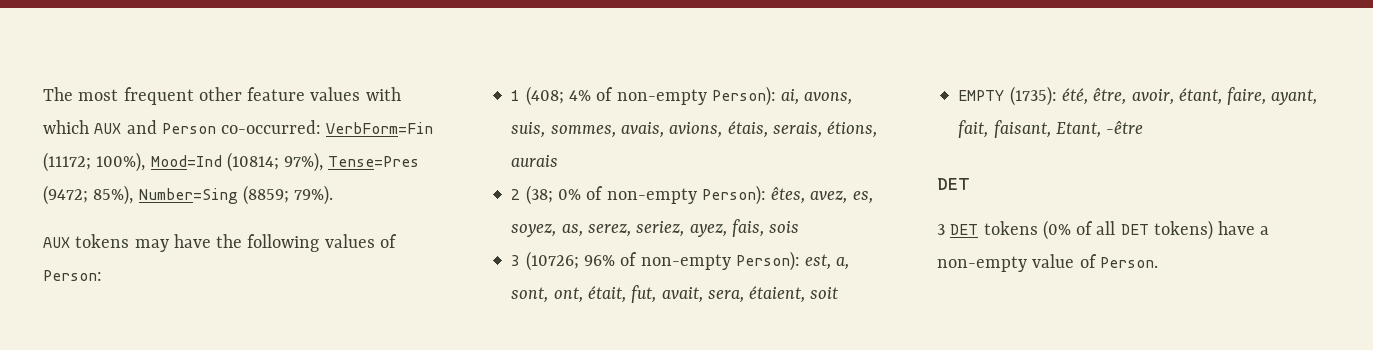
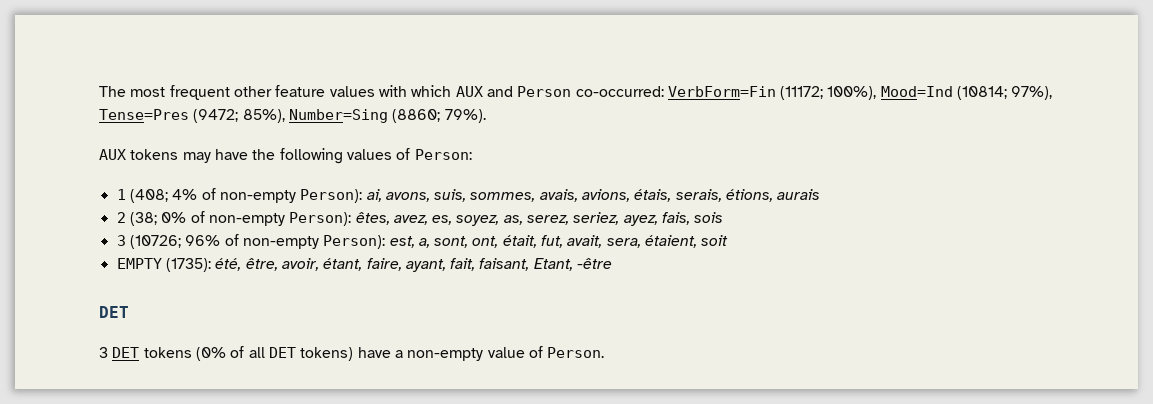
[242,185,289,205] (8859; -> [392,109,441,123] (8860;

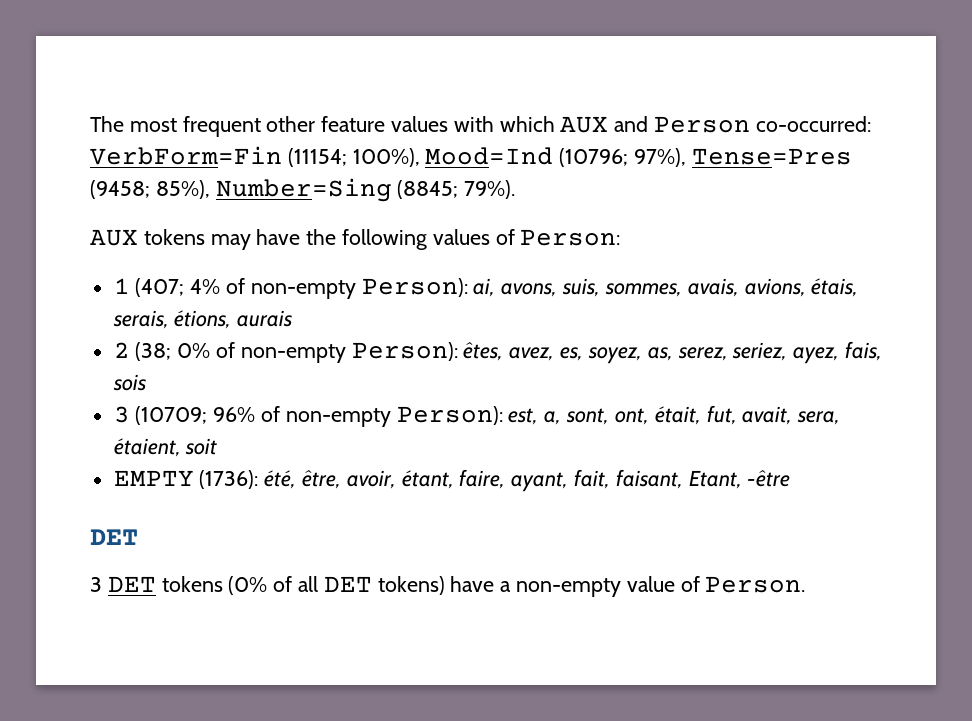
[780,86,824,100] (11172; -> [287,148,347,167] (11154;
[957,86,1008,100] (10814; -> [559,148,629,167] (10796;
[193,109,239,123] (9472; -> [90,180,150,199] (9458;
[392,109,441,123] (8860; -> [397,180,459,199] (8845;
[129,189,168,203] (408; -> [135,278,185,297] (407;
[129,235,181,249] (10726; -> [135,406,208,425] (10709;
[165,258,211,272] (1735): -> [199,470,259,489] (1736):

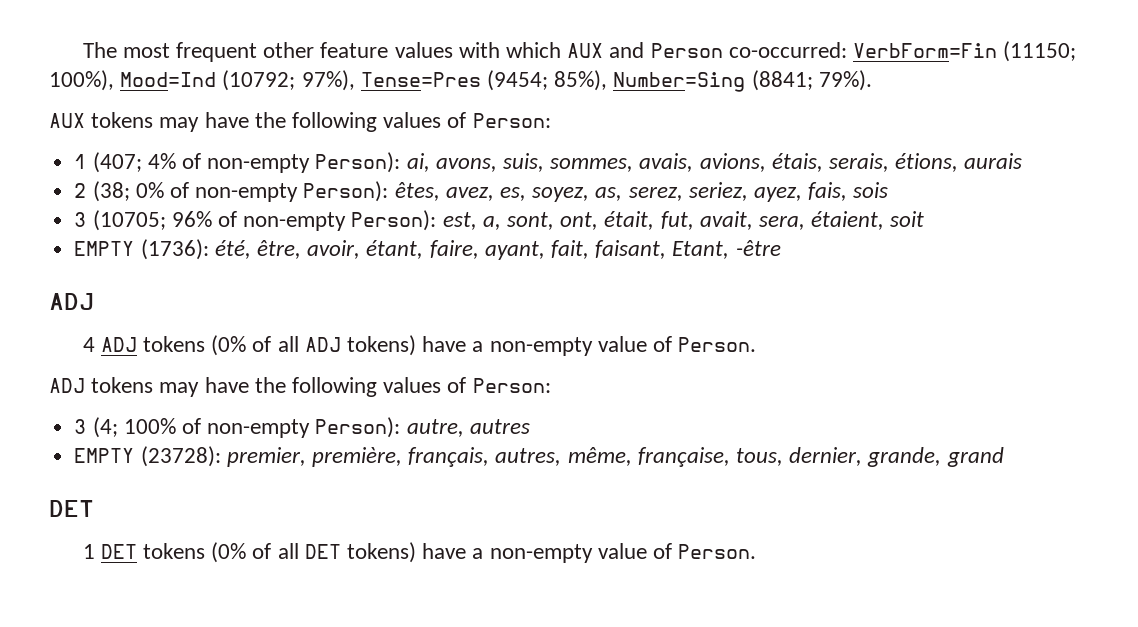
[287,148,347,167] (11154; -> [1003,41,1077,62] (11150;
[559,148,629,167] (10796; -> [222,70,296,91] (10792;
[90,180,150,199] (9458; -> [487,70,549,91] (9454;
[397,180,459,199] (8845; -> [751,70,813,91] (8841;
[135,406,208,425] (10709; -> [92,210,166,231] (10705;
(791, 478) none -> [49,293,94,310] [82,335,757,356] [49,377,551,397] [74,417,530,438] [74,446,1004,467] // ADJ // 4 ADJ tokens (0% of all ADJ tokens) have a non-empty value of Person. // ADJ tokens may have the following values of Person: // 3 (4; 100% of non-empty Person): autre, autres // EMPTY (23728): premier, première, français, autres, même, française, tous, dernier, grande, grand
[90,577,102,592] 3 -> [82,544,95,559] 1

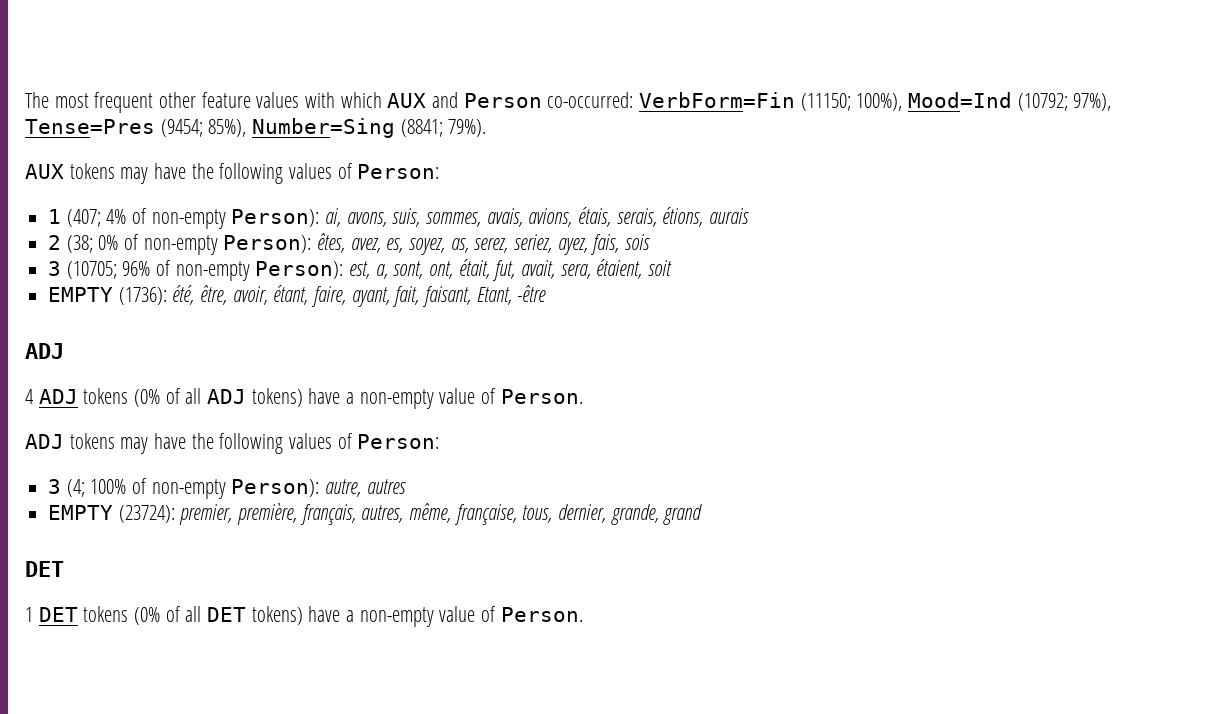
[140,446,221,467] (23728): -> [118,505,175,523] (23724):

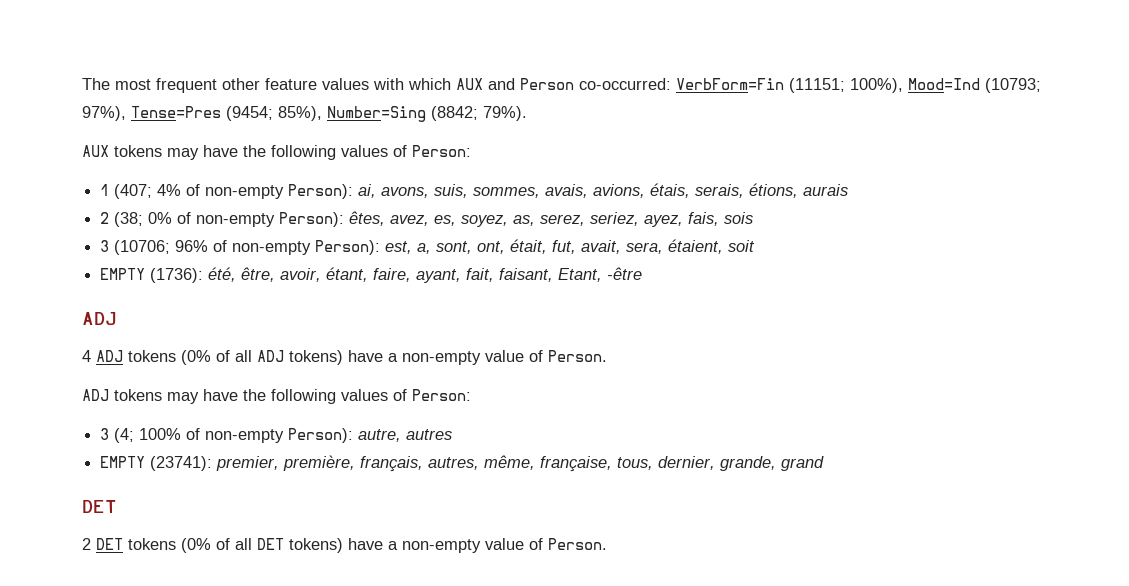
[800,93,851,111] (11150; -> [789,78,845,93] (11151;
[1017,93,1068,111] (10792; -> [985,78,1041,93] (10793;
[400,119,443,137] (8841; -> [431,106,478,121] (8842;
[66,261,117,279] (10705; -> [114,240,171,255] (10706;
[118,505,175,523] (23724): -> [150,456,213,471] (23741):
[25,607,33,622] 1 -> [82,538,91,550] 2

